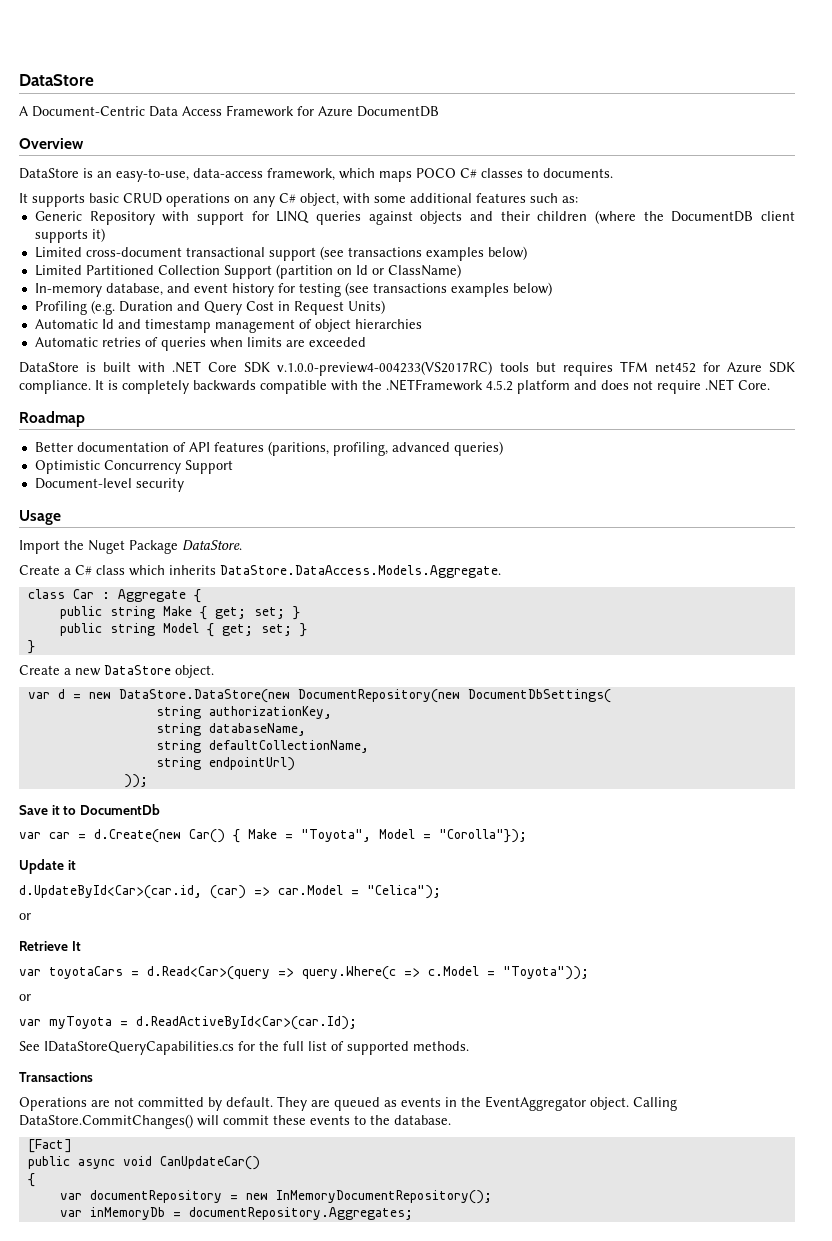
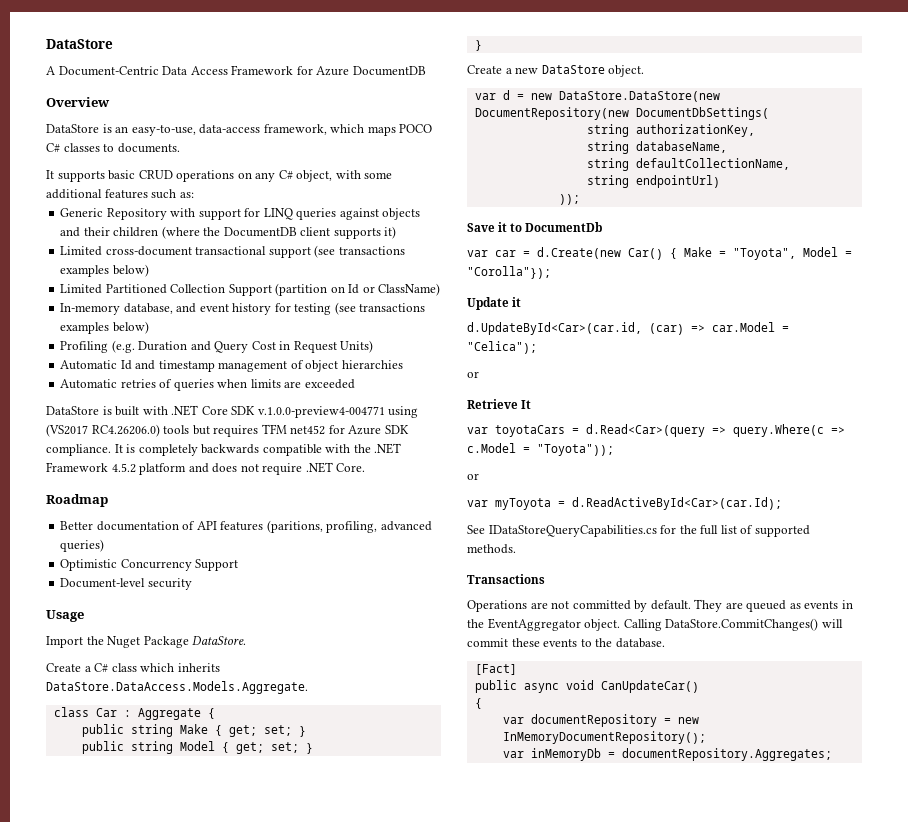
[277,361,493,376] v.1.0.0-preview4-004233(VS2017RC) -> [257,406,419,418] [46,424,160,437] v.1.0.0-preview4-004771 using (VS2017 RC4.26206.0)
[386,379,483,391] .NETFramework -> [374,443,402,454] [46,462,108,472] .NET Framework

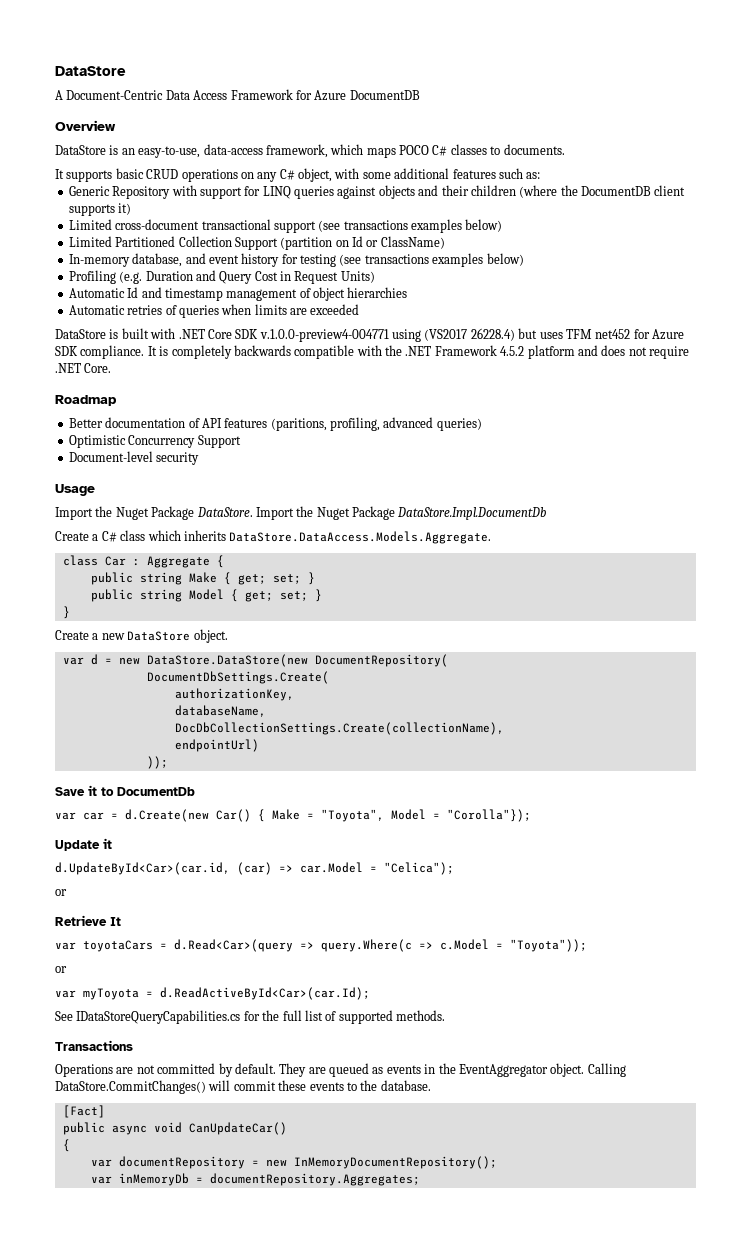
[91,424,259,437] RC4.26206.0) tools but requires -> [470,328,563,341] 26228.4) but uses
(247, 640) none -> [255,506,547,520] Import the Nuget Package DataStore.Impl.DocumentDb
[474,107,769,120] [586,124,629,137] DocumentRepository(new DocumentDbSettings( // string -> [314,654,448,667] [146,671,329,684] DocumentRepository( // DocumentDbSettings.Create( //
[586,141,629,154] string -> (294, 694) none
[586,158,790,171] [586,175,629,188] string defaultCollectionName, // string -> [174,722,504,735] DocDbCollectionSettings.Create(collectionName), //

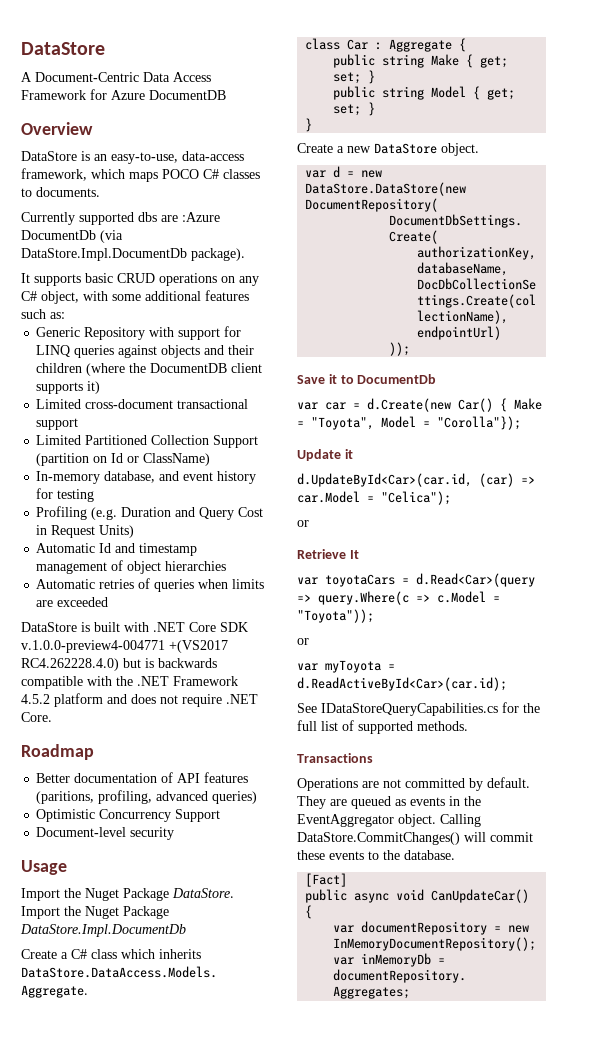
(565, 149) none -> [21,212,220,225] [21,230,123,243] [21,248,245,261] // Currently supported dbs are :Azure DocumentDb (via DataStore.Impl.DocumentDb package).
[318,219,503,233] (see transactions examples below) -> (79, 424) none
[339,253,524,267] (see transactions examples below) -> (95, 495) none
[392,328,684,342] [55,345,232,359] using (VS2017 26228.4) but uses TFM net452 for Azure SDK compliance. It is completely -> [169,640,228,653] [21,658,154,671] +(VS2017 RC4.262228.4.0) but is
[160,987,370,1000] d.ReadActiveById<Car>(car.Id); -> [297,677,507,691] d.ReadActiveById<Car>(car.id);

